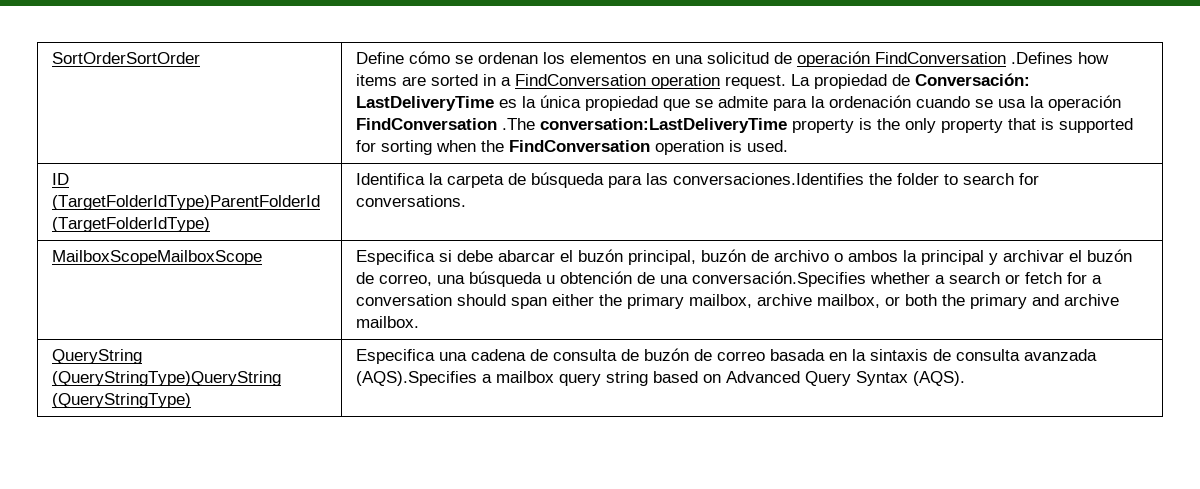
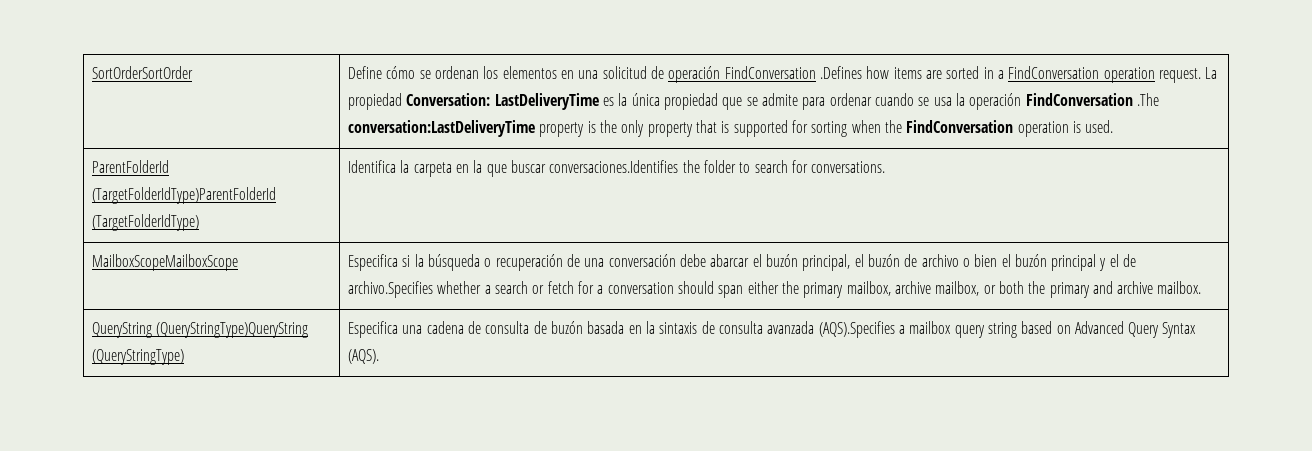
[892,73,1031,86] de Conversación: -> [406,93,491,106] Conversation:
[811,95,912,108] la ordenación -> [829,93,872,106] ordenar
[52,173,70,185] ID -> [92,160,170,173] ParentFolderId
[508,172,669,188] de búsqueda para las -> [456,160,547,177] en la que buscar
(453, 256) none -> [414,254,676,271] la búsqueda o recuperación de una conversación
(697, 257) none -> [854,254,864,267] el
[848,249,1133,265] [356,271,867,287] ambos la principal y archivar el buzón de correo, una búsqueda u obtención de una conversación.Specifies -> [974,254,1137,271] [348,281,434,298] bien el buzón principal y el de archivo.Specifies
[694,349,766,361] de correo -> (584, 327) none

